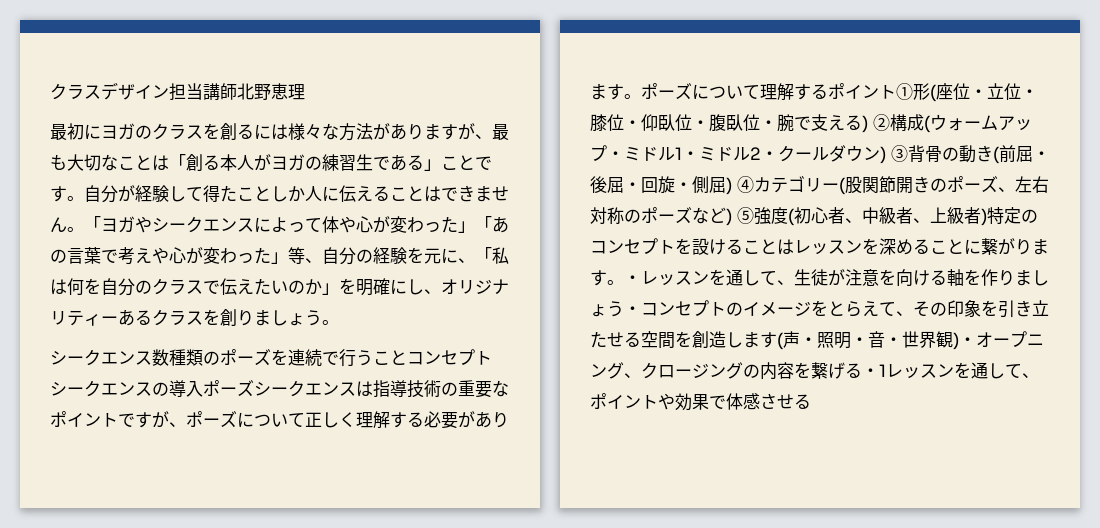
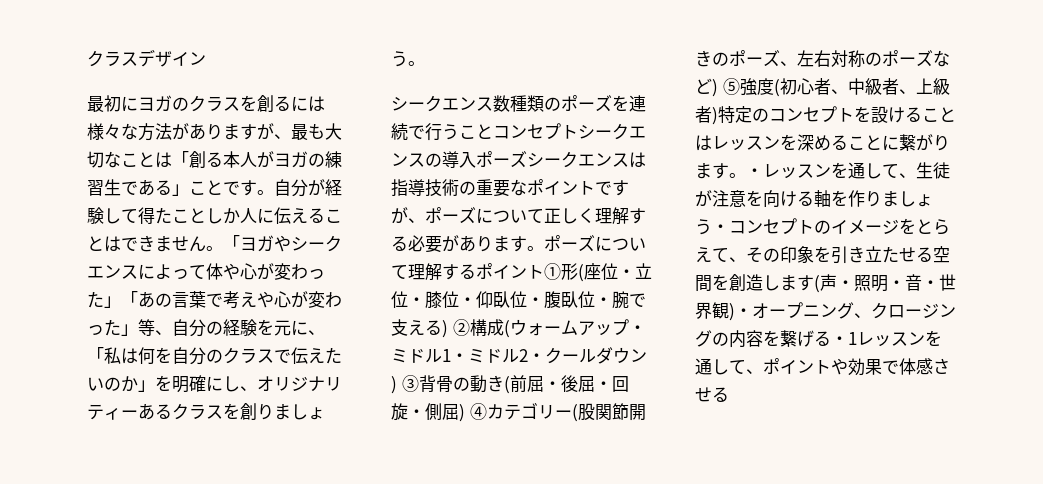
[169,83,305,100] 担当講師北野恵理 -> (206, 58) none

